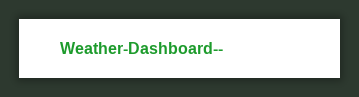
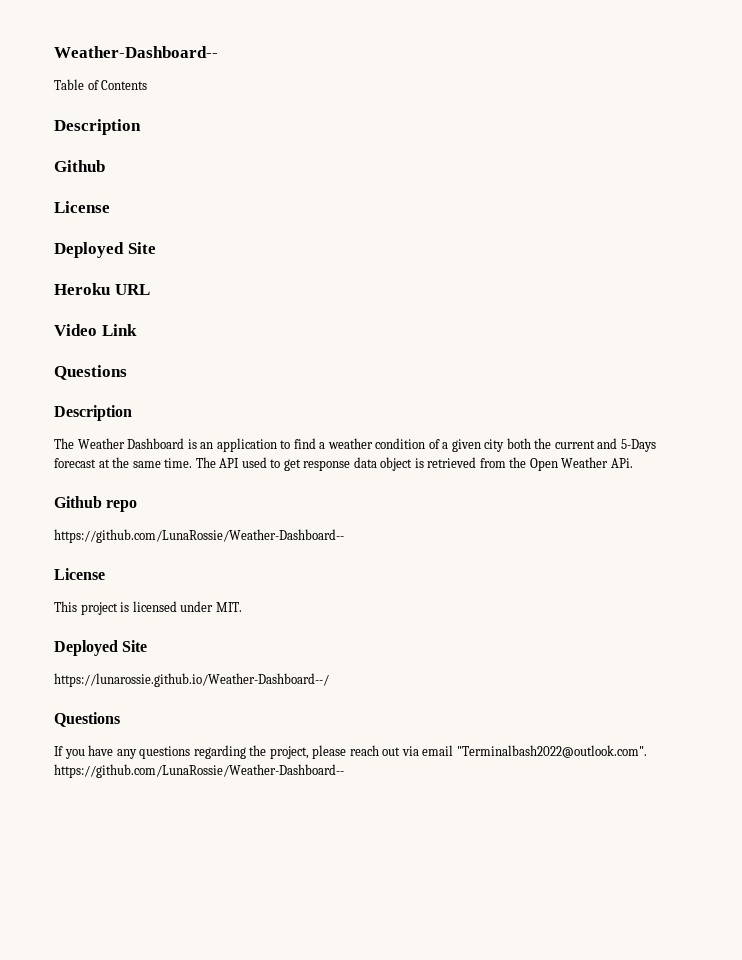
(223, 48) none -> [54,79,148,90] [54,119,141,135] [54,160,105,172] [54,201,110,213] [54,242,156,258] [54,283,150,295] [54,324,137,336] [54,365,127,380] [54,405,132,421] [54,438,656,452] [54,457,633,471] [54,496,138,512] [54,529,344,543] [54,568,105,580] [54,601,242,615] [54,640,148,656] [54,673,329,687] [54,712,120,727] [54,745,647,759] [54,764,344,778] // Table of Contents // Description // Github // License // Deployed Site // Heroku URL // Video Link // Questions // Description // The Weather Dashboard is an application to find a weather condition of a given city both the current and 5-Days forecast at the same time. The API used to get response data object is retrieved from the Open Weather APi. // Github repo // https://github.com/LunaRossie/Weather-Dashboard-- // License // This project is licensed under MIT. // Deployed Site // https://lunarossie.github.io/Weather-Dashboard--/ // Questions // If you have any questions regarding the project, please reach out via email "Terminalbash2022@outlook.com". https://github.com/LunaRossie/Weather-Dashboard--

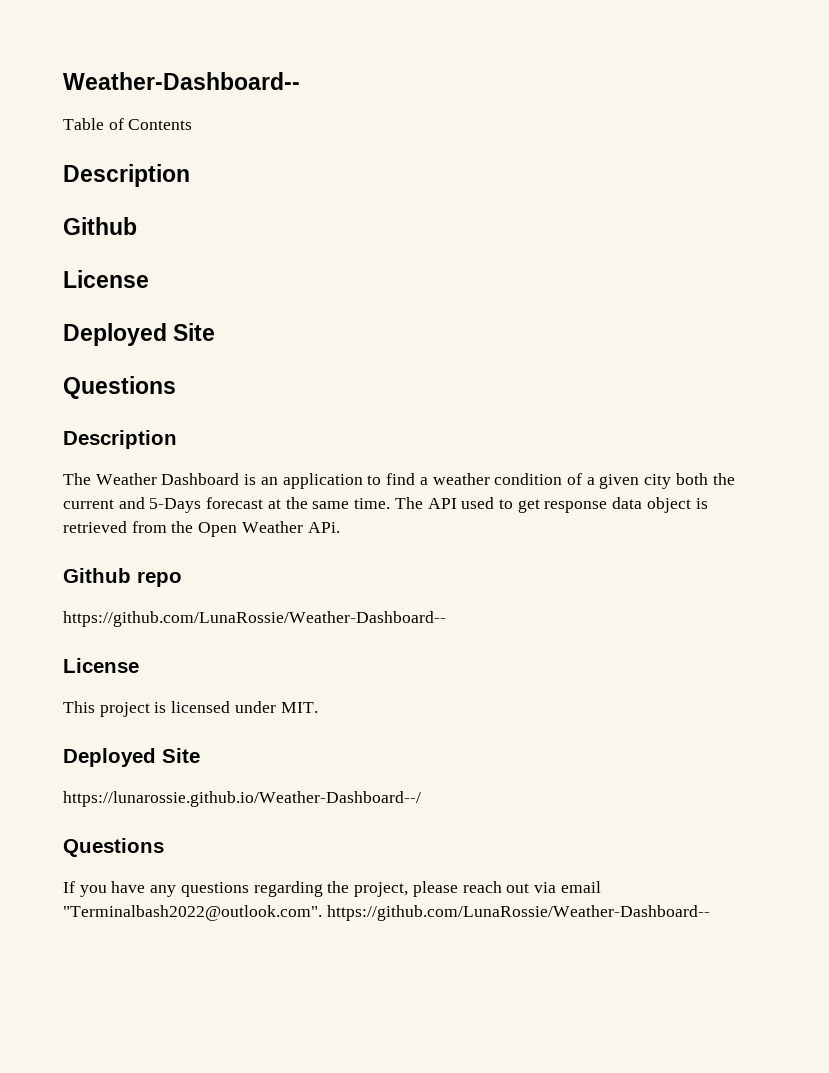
[54,283,150,295] [54,324,137,336] // Heroku URL // Video Link -> (216, 332) none

